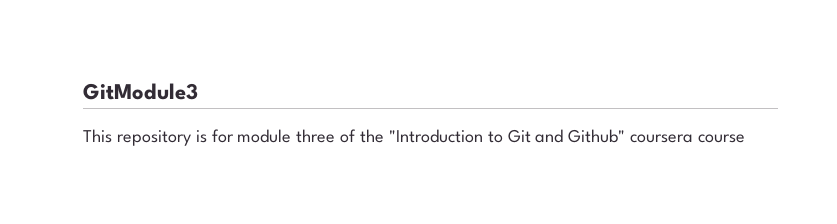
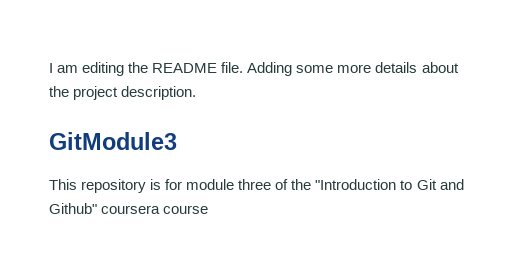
(83, 91) none -> [49,62,459,76] [49,86,197,100] I am editing the README file. Adding some more details about the project description. //

